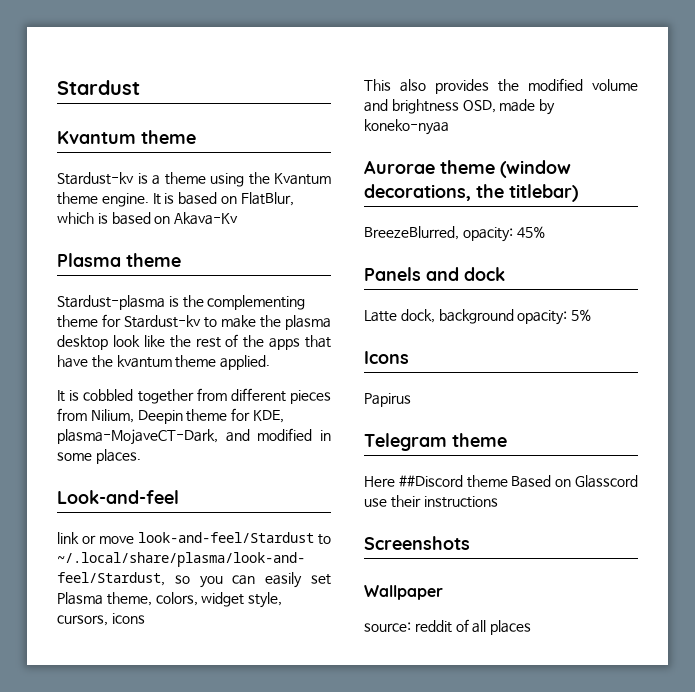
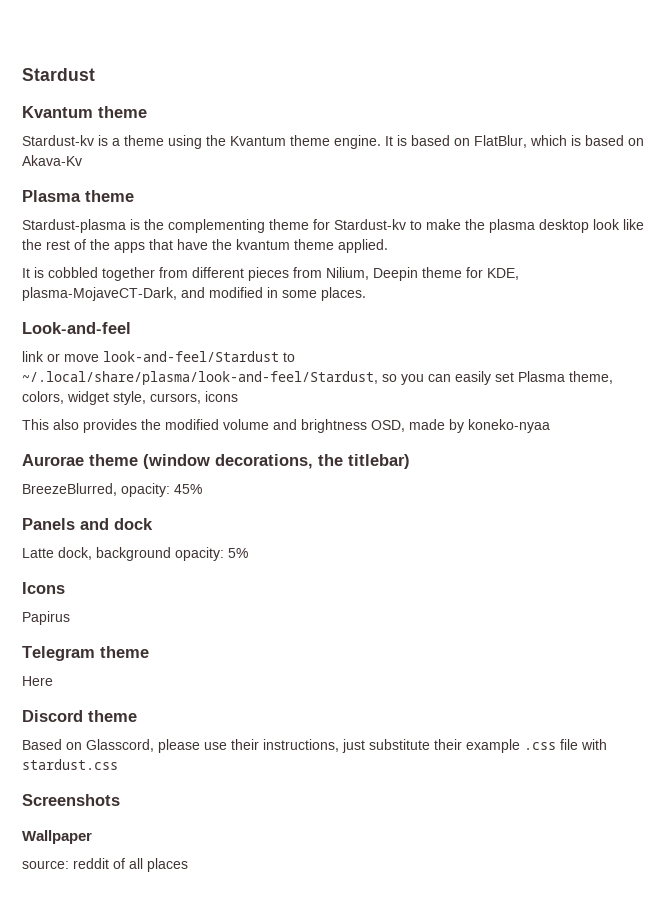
[398,475,508,488] ##Discord theme -> [22,710,137,722] // Discord theme //
[575,475,638,488] [364,495,498,508] Glasscord use their instructions -> [86,739,607,753] [22,759,118,770] Glasscord, please use their instructions, just substitute their example .css file with stardust.css

